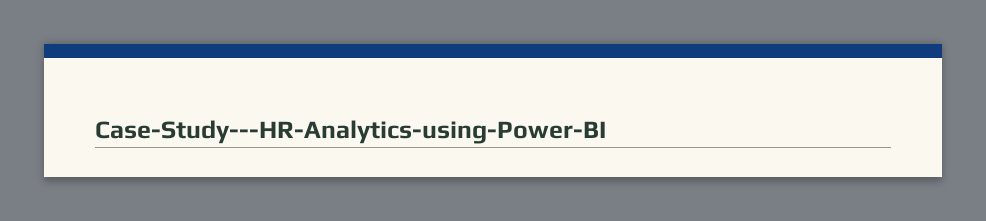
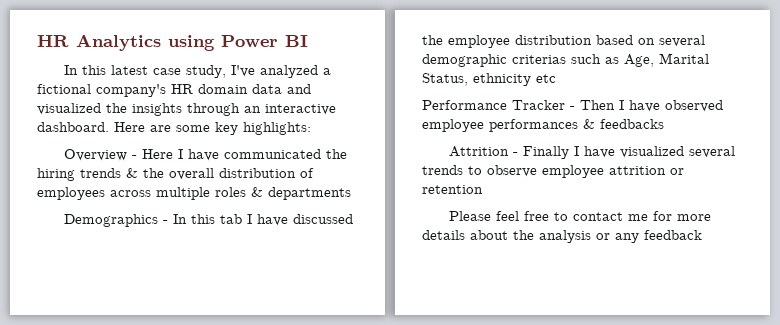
[95,120,606,144] Case-Study---HR-Analytics-using-Power-BI -> [37,34,308,51] [63,65,331,78] [37,84,311,97] [37,103,336,116] [37,122,311,135] [63,149,347,161] [37,168,314,181] [37,187,351,200] [63,214,353,227] [422,35,705,48] [422,53,709,67] [422,73,556,86] [422,100,723,112] [422,119,664,132] [448,146,735,159] [422,165,684,178] [422,185,483,194] [448,211,711,221] [422,230,702,243] HR Analytics using Power BI // In this latest case study, I've analyzed a fictional company's HR domain data and visualized the insights through an interactive dashboard. Here are some key highlights: // Overview - Here I have communicated the hiring trends & the overall distribution of employees across multiple roles & departments // Demographics - In this tab I have discussed the employee distribution based on several demographic criterias such as Age, Marital Status, ethnicity etc // Performance Tracker - Then I have observed employee performances & feedbacks // Attrition - Finally I have visualized several trends to observe employee attrition or retention // Please feel free to contact me for more details about the analysis or any feedback

